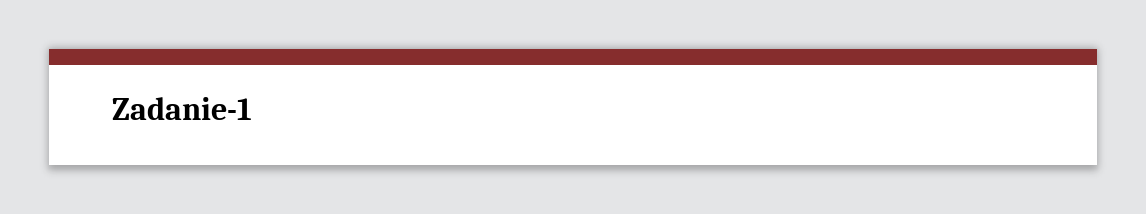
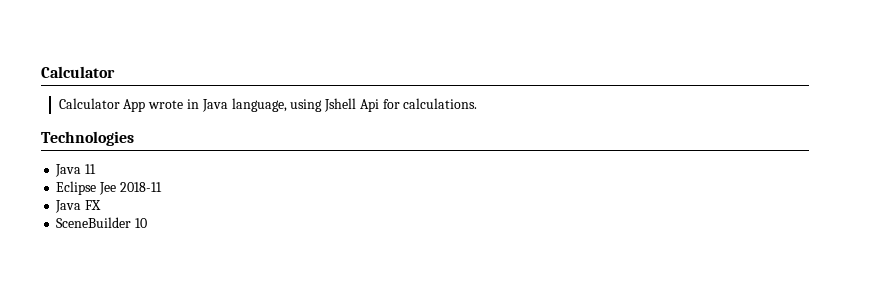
[112,97,252,120] Zadanie-1 -> [41,66,115,78] [58,98,478,112] [41,131,134,146] [55,164,97,177] [56,181,162,195] [55,200,102,213] [56,217,148,228] Calculator // Calculator App wrote in Java language, using Jshell Api for calculations. // Technologies // Java 11 // Eclipse Jee 2018-11 // Java FX // SceneBuilder 10

